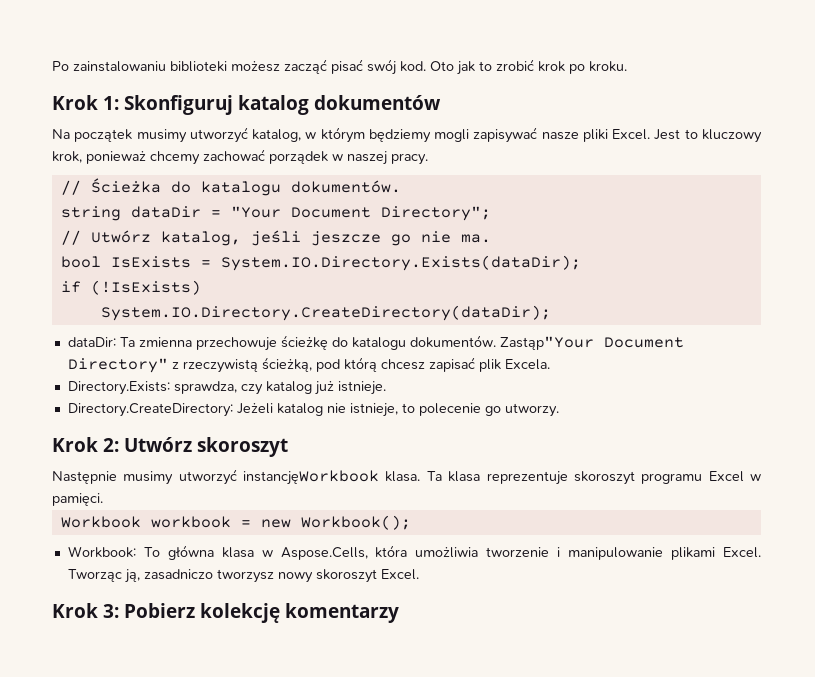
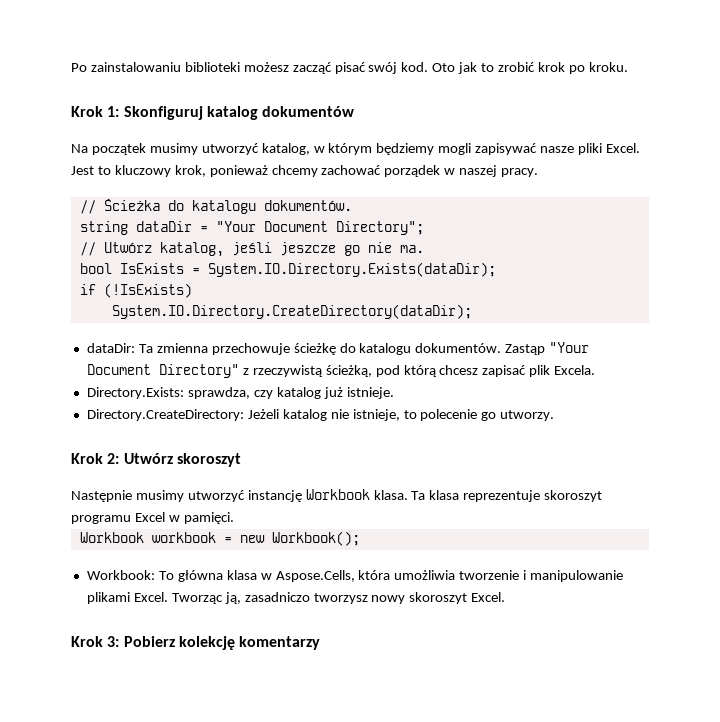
[499,336,594,350] Zastąp"Your -> [505,342,590,355] Zastąp "Your
[243,470,380,485] instancjęWorkbook -> [247,489,370,502] instancję Workbook

